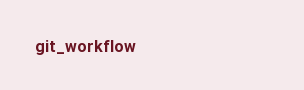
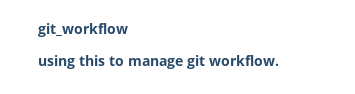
(136, 47) none -> [38,55,279,69] // using this to manage git workflow.

